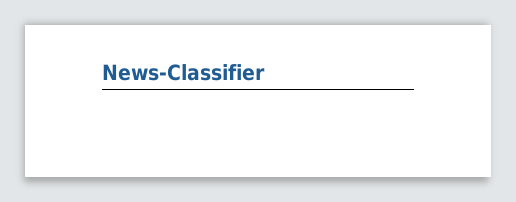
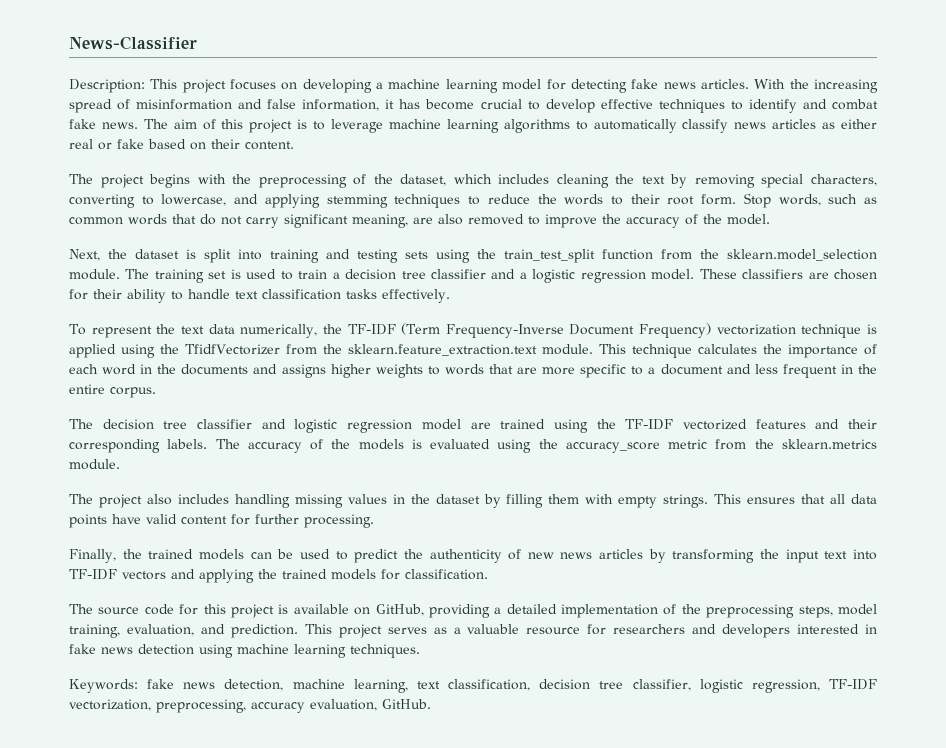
(265, 72) none -> [69,79,879,93] [69,99,878,113] [69,119,878,133] [69,139,294,150] [69,174,877,188] [69,193,877,208] [69,214,770,228] [69,249,877,263] [69,269,878,283] [69,289,450,303] [69,323,877,338] [69,344,877,358] [69,364,877,378] [69,384,156,398] [69,419,877,433] [69,439,877,453] [69,459,120,470] [69,494,878,508] [69,514,374,528] [69,549,878,563] [69,569,488,583] [69,604,878,618] [69,624,877,638] [69,644,420,658] [69,679,878,693] [69,699,431,713] // Description: This project focuses on developing a machine learning model for detecting fake news articles. With the increasing spread of misinformation and false information, it has become crucial to develop effective techniques to identify and combat fake news. The aim of this project is to leverage machine learning algorithms to automatically classify news articles as either real or fake based on their content. // The project begins with the preprocessing of the dataset, which includes cleaning the text by removing special characters, converting to lowercase, and applying stemming techniques to reduce the words to their root form. Stop words, such as common words that do not carry significant meaning, are also removed to improve the accuracy of the model. // Next, the dataset is split into training and testing sets using the train_test_split function from the sklearn.model_selection module. The training set is used to train a decision tree classifier and a logistic regression model. These classifiers are chosen for their ability to handle text classification tasks effectively. // To represent the text data numerically, the TF-IDF (Term Frequency-Inverse Document Frequency) vectorization technique is applied using the TfidfVectorizer from the sklearn.feature_extraction.text module. This technique calculates the importance of each word in the documents and assigns higher weights to words that are more specific to a document and less frequent in the entire corpus. // The decision tree classifier and logistic regression model are trained using the TF-IDF vectorized features and their corresponding labels. The accuracy of the models is evaluated using the accuracy_score metric from the sklearn.metrics module. // The project also includes handling missing values in the dataset by filling them with empty strings. This ensures that all data points have valid content for further processing. // Finally, the trained models can be used to predict the authenticity of new news articles by transforming the input text into TF-IDF vectors and applying the trained models for classification. // The source code for this project is available on GitHub, providing a detailed implementation of the preprocessing steps, model training, evaluation, and prediction. This project serves as a valuable resource for researchers and developers interested in fake news detection using machine learning techniques. // Keywords: fake news detection, machine learning, text classification, decision tree classifier, logistic regression, TF-IDF vectorization, preprocessing, accuracy evaluation, GitHub.

